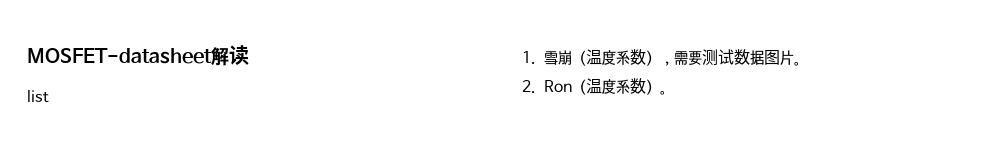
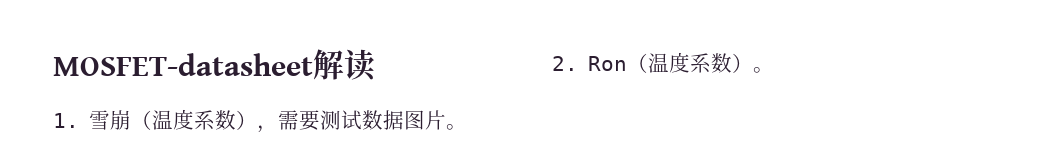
[27,90,49,103] // list -> (376, 65) none

